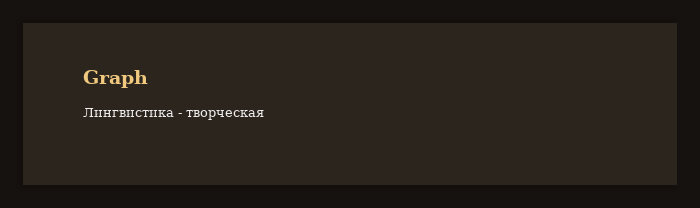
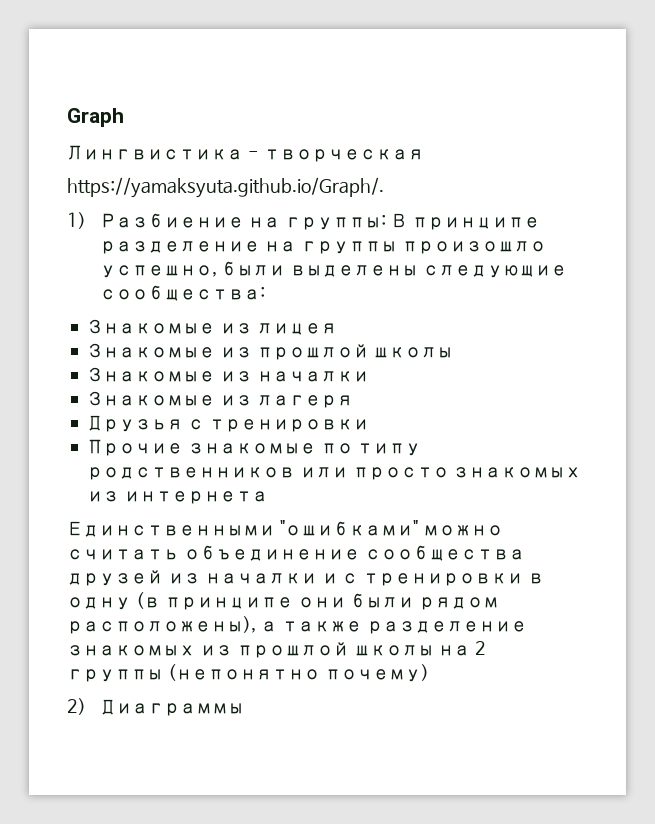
(264, 115) none -> [67,177,384,198] [67,212,541,230] [99,241,547,254] [99,261,568,278] [99,285,265,301] [86,319,337,335] [86,343,454,360] [86,367,369,382] [86,391,353,408] [86,415,369,432] [86,439,422,456] [86,467,582,480] [86,491,268,504] [67,520,503,537] [67,545,525,561] [67,570,545,586] [67,592,500,610] [67,616,527,634] [67,641,487,658] [67,664,429,682] [67,698,244,716] // https://yamaksyuta.github.io/Graph/. // 1) Разбиение на группы: В принципе разделение на группы произошло успешно, были выделены следующие сообщества: // Знакомые из лицея // Знакомые из прошлой школы // Знакомые из началки // Знакомые из лагеря // Друзья с тренировки // Прочие знакомые по типу родственников или просто знакомых из интернета // Единственными "ошибками" можно считать объединение сообщества друзей из началки и с тренировки в одну (в принципе они были рядом расположены), а также разделение знакомых из прошлой школы на 2 группы (непонятно почему) // 2) Диаграммы

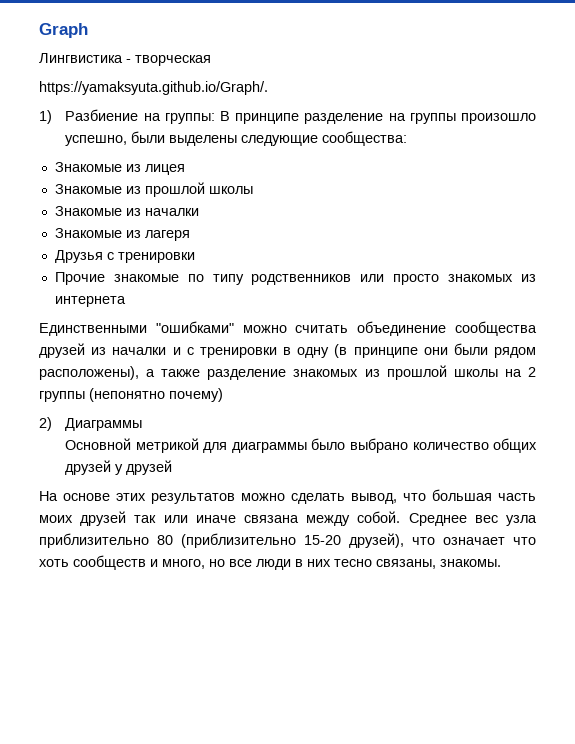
(244, 707) none -> [65,438,538,453] [65,460,173,475] [39,489,536,504] [39,511,537,526] [39,533,536,548] [39,555,501,570] // Основной метрикой для диаграммы было выбрано количество общих друзей у друзей // На основе этих результатов можно сделать вывод, что большая часть моих друзей так или иначе связана между собой. Среднее вес узла приблизительно 80 (приблизительно 15-20 друзей), что означает что хоть сообществ и много, но все люди в них тесно связаны, знакомы.

